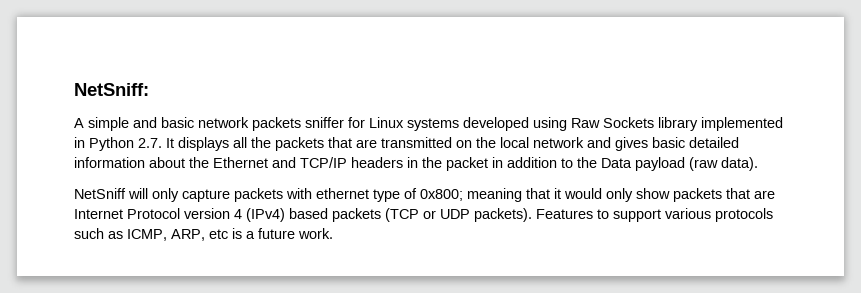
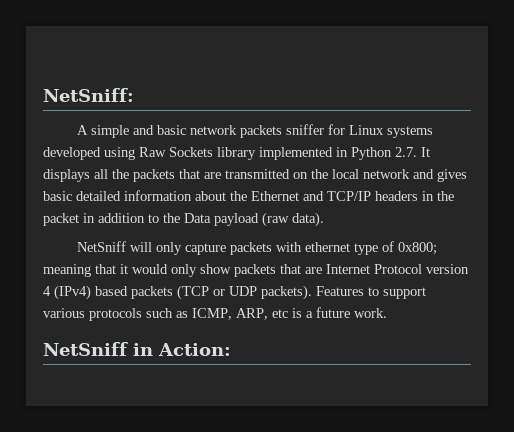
(333, 233) none -> [43,342,231,356] // NetSniff in Action:

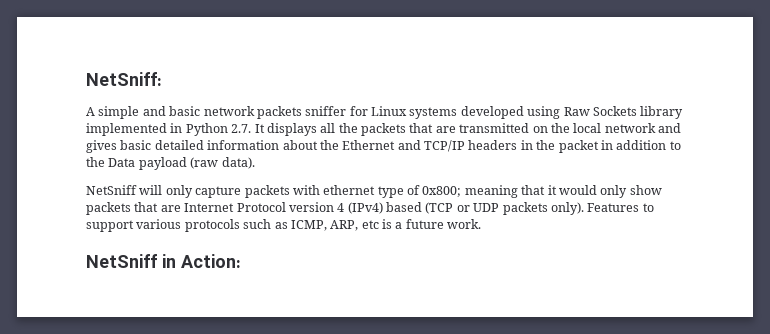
[131,286,173,299] packets -> (422, 207) none
[261,285,312,300] packets). -> [502,202,584,215] packets only).

